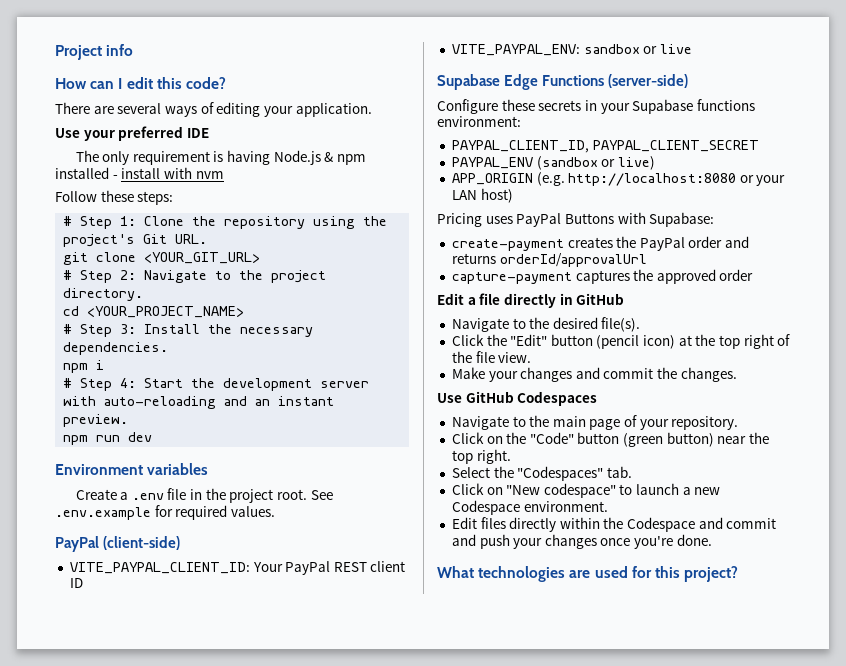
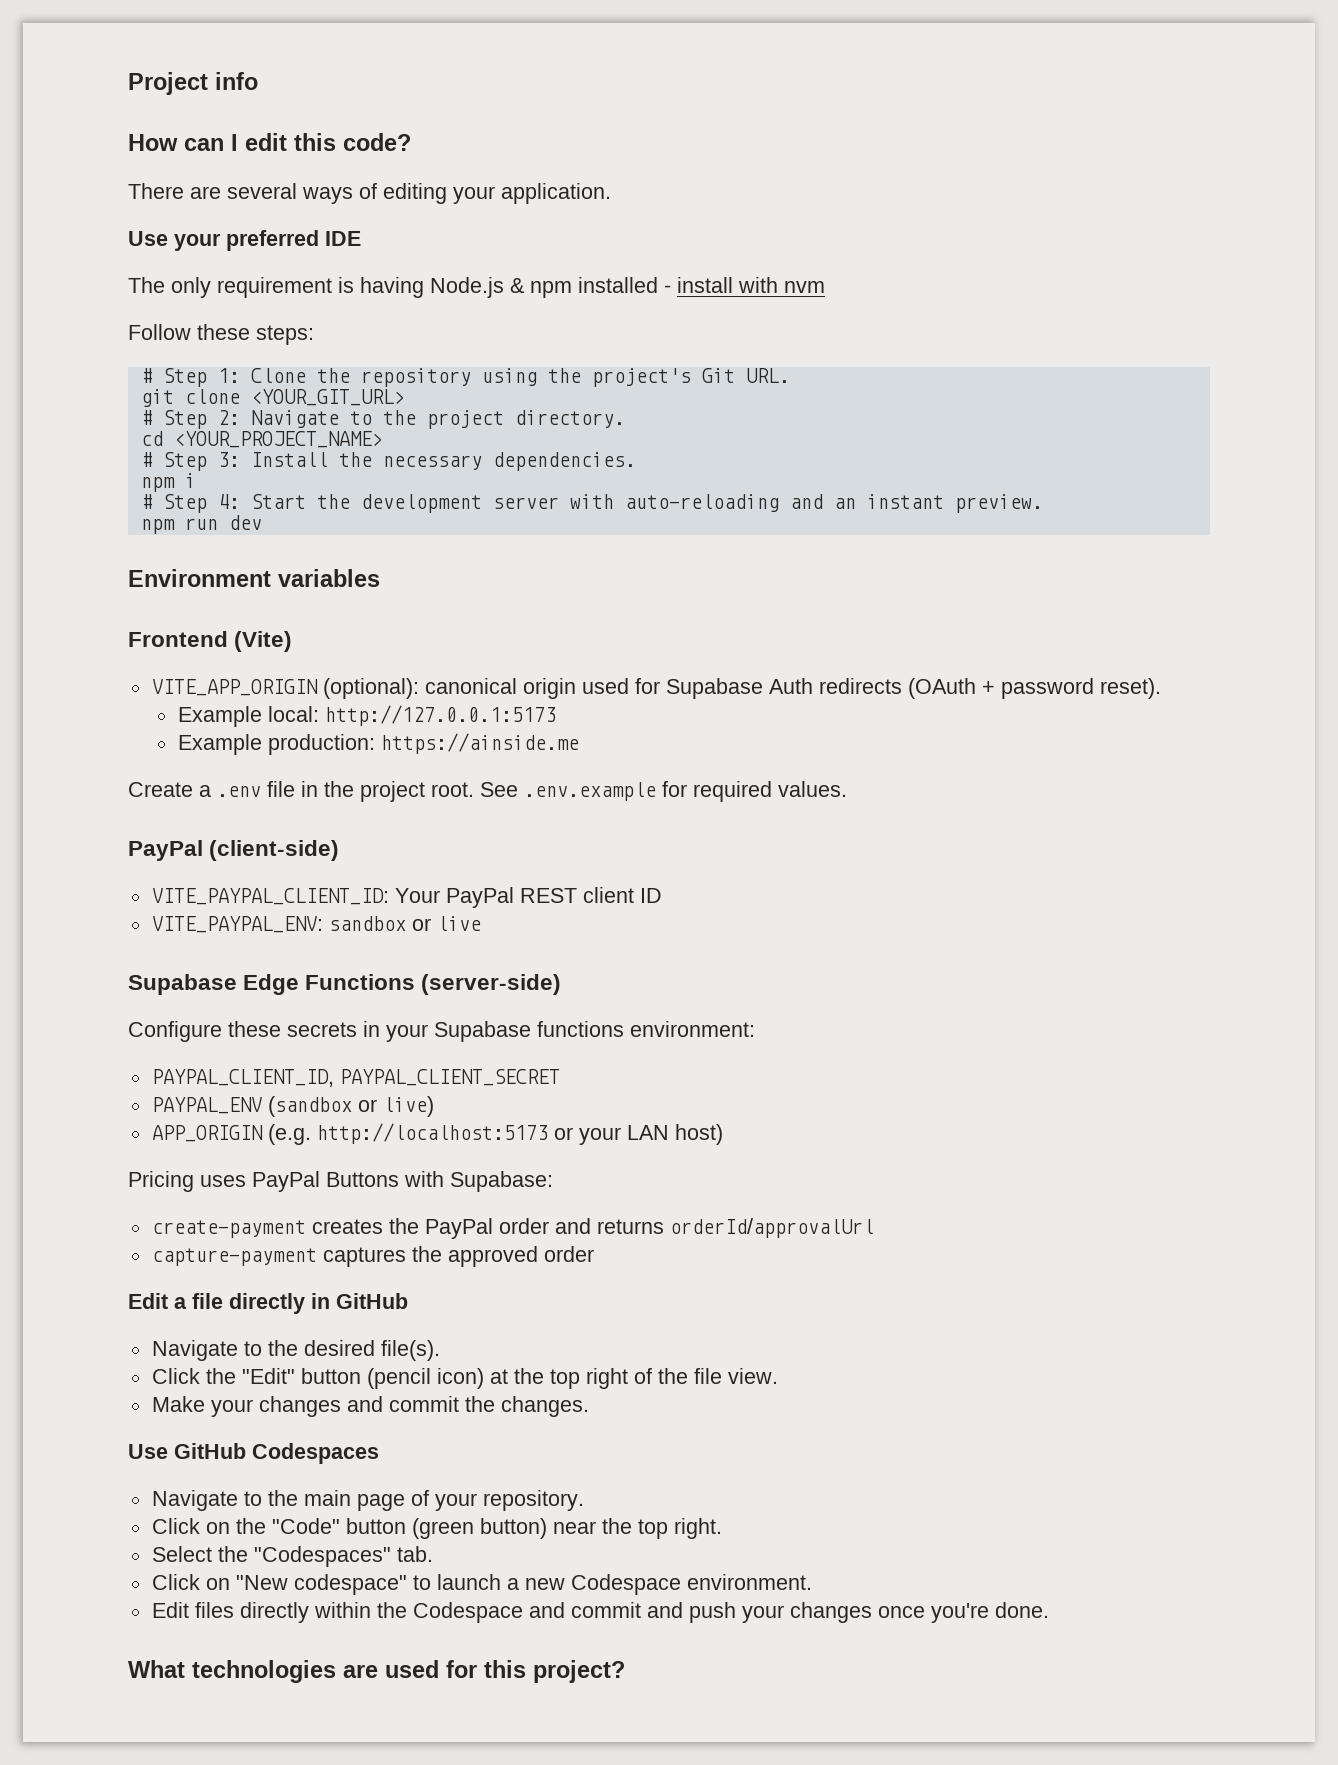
(209, 469) none -> [128,631,293,652] [151,678,1161,699] [177,705,556,727] [177,733,579,755] // Frontend (Vite) // VITE_APP_ORIGIN (optional): canonical origin used for Supabase Auth redirects (OAuth + password reset). // Example local: http://127.0.0.1:5173 // Example production: https://ainside.me
[568,173,737,186] http://localhost:8080 -> [316,1123,548,1144] http://localhost:5173

